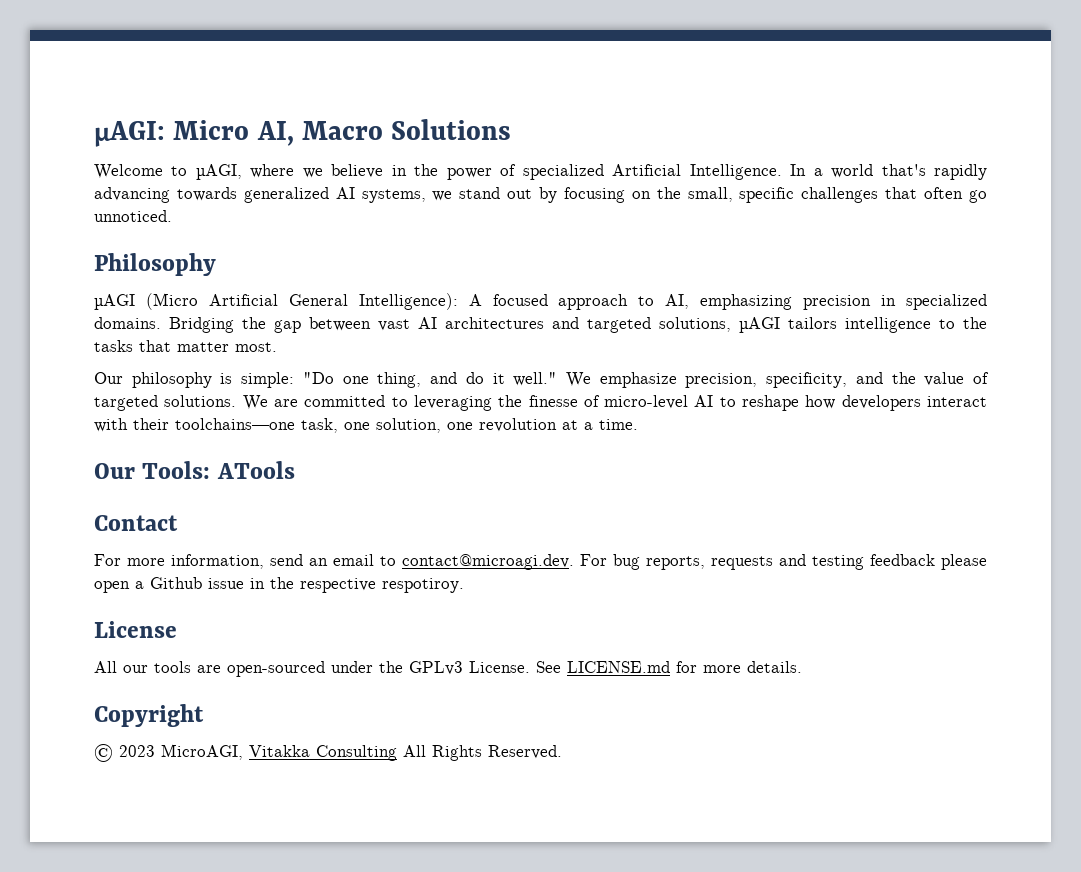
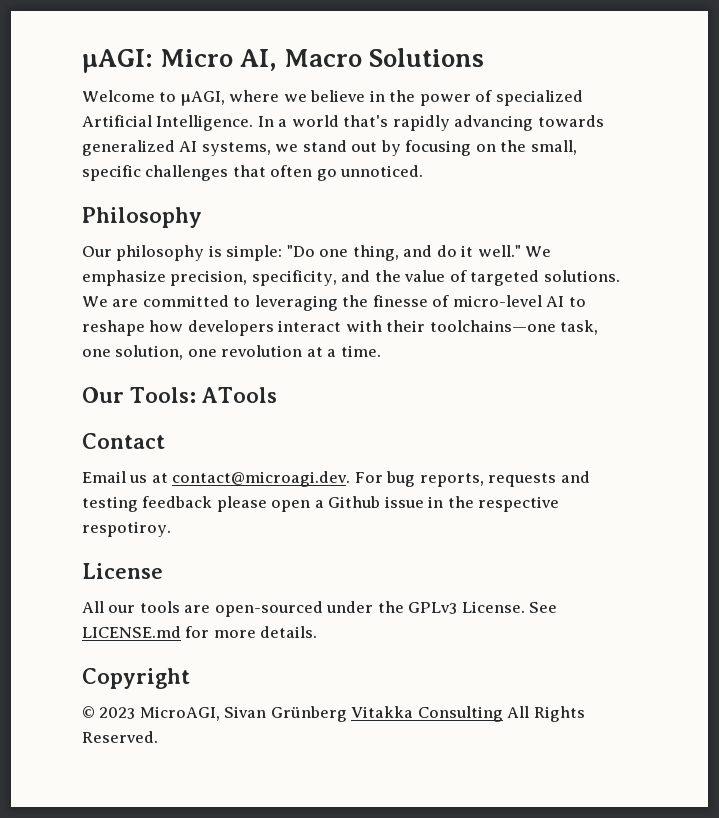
[94,293,987,310] [94,317,987,333] [94,340,277,352] // µAGI (Micro Artificial General Intelligence): A focused approach to AI, emphasizing precision in specialized domains. Bridging the gap between vast AI architectures and targeted solutions, µAGI tailors intelligence to the tasks that matter most. -> (202, 217) none
[94,554,396,569] For more information, send an email to -> [82,471,168,483] Email us at
(243, 752) none -> [224,706,347,722] Sivan Grünberg

